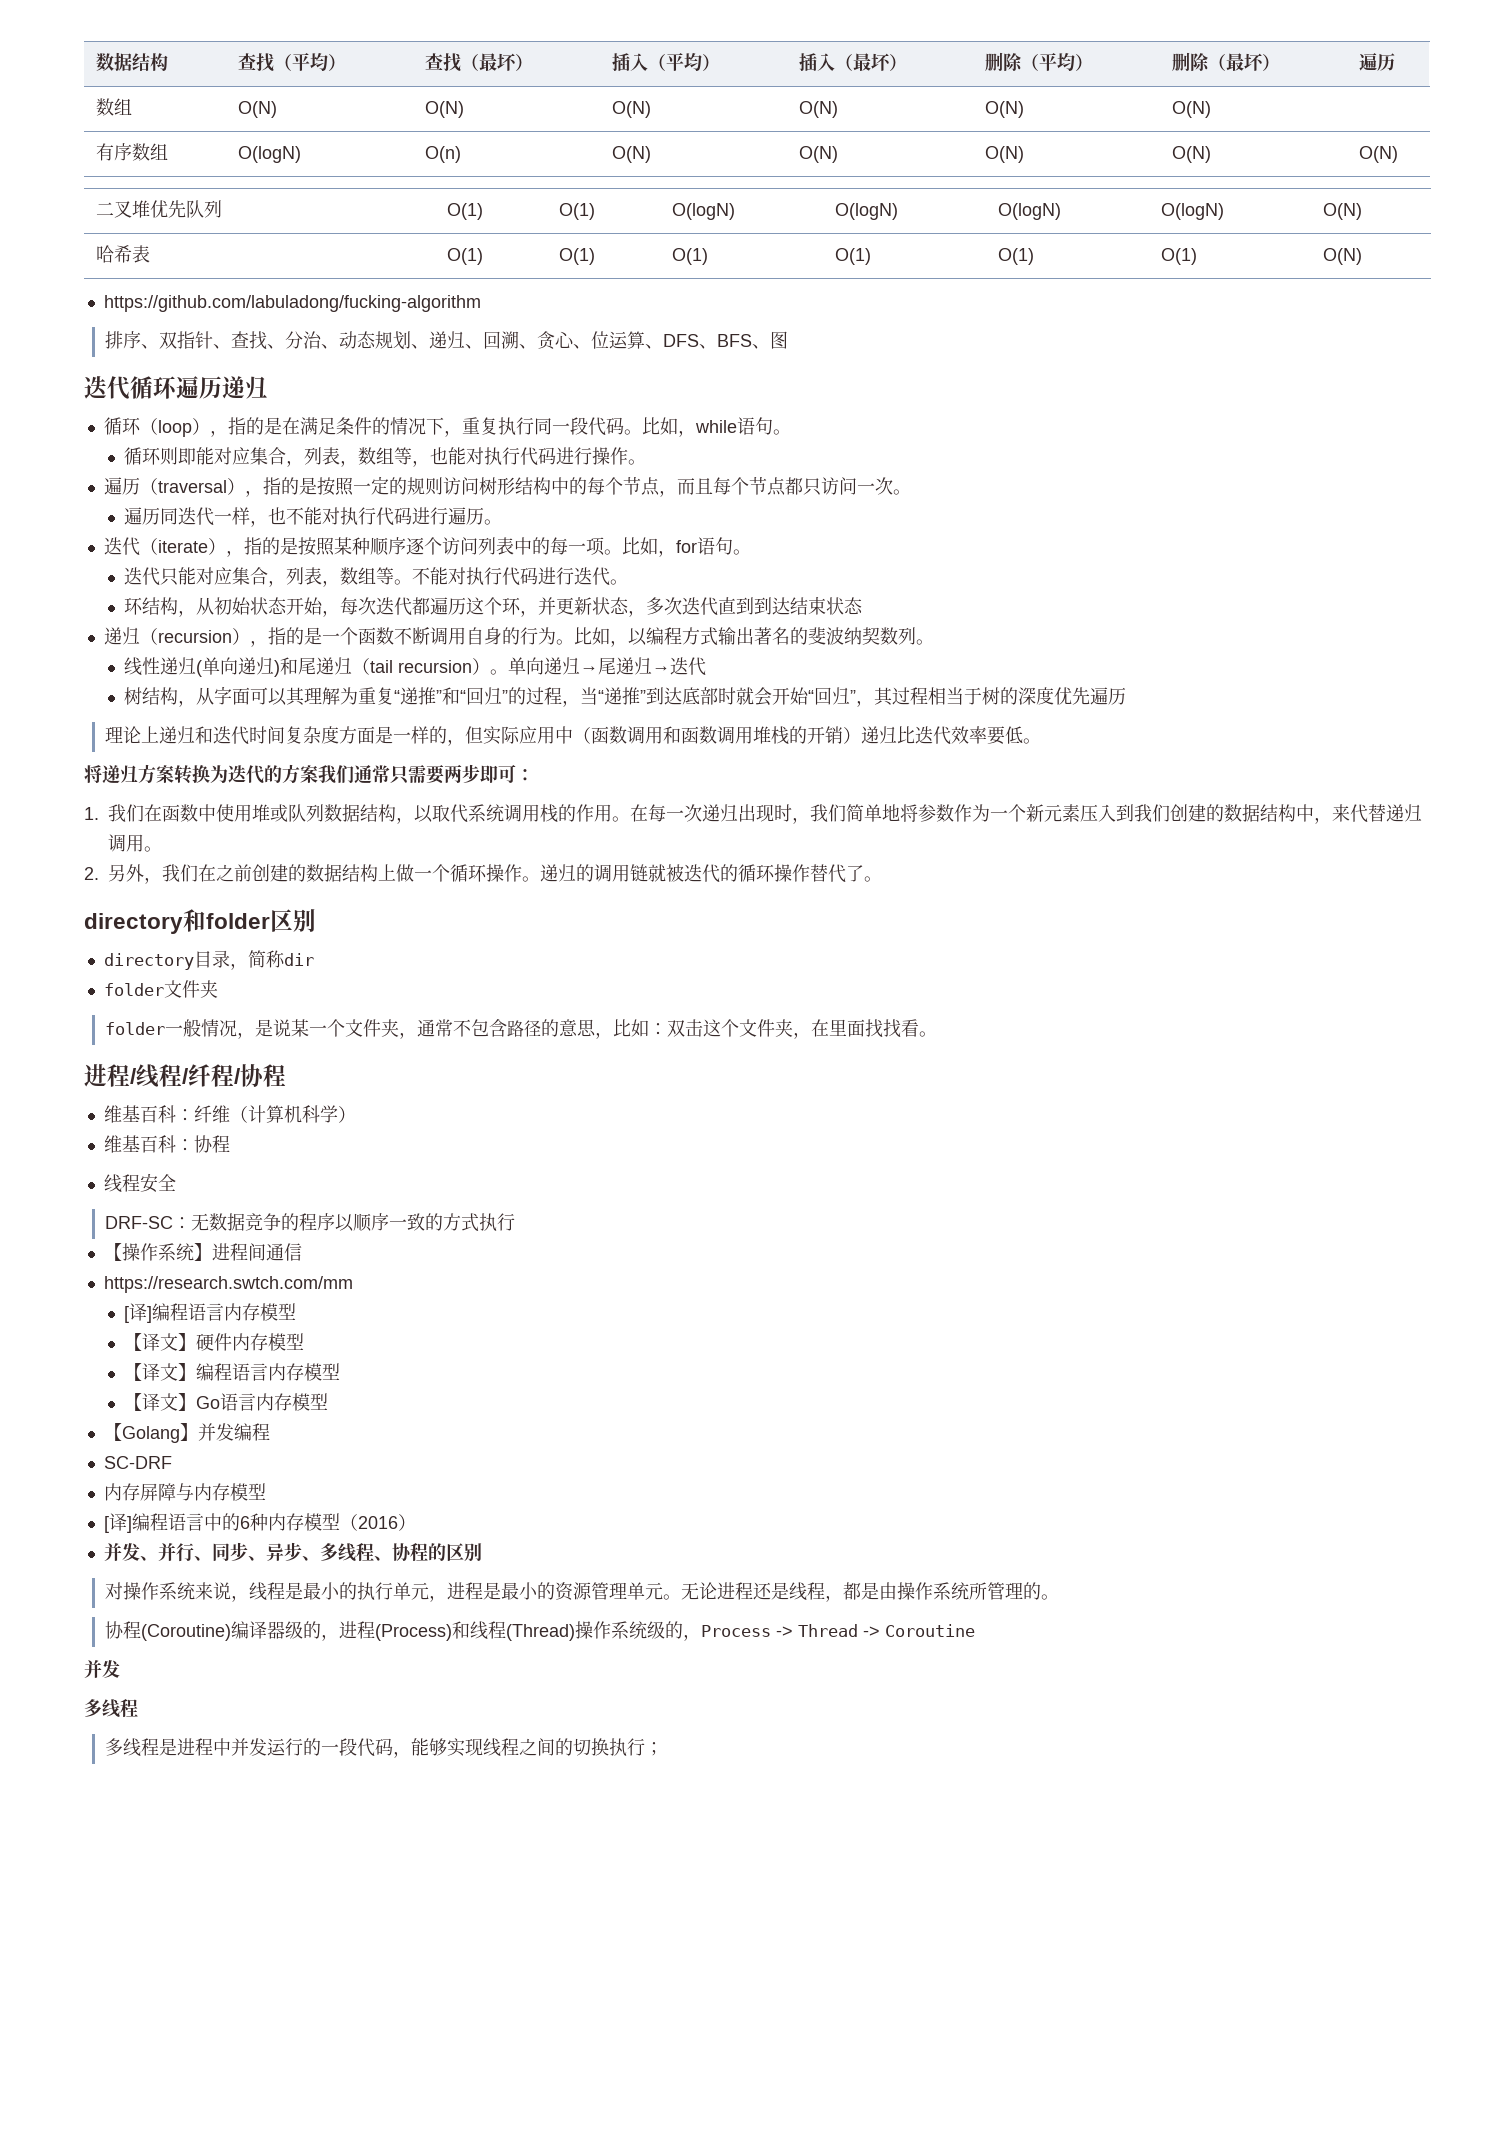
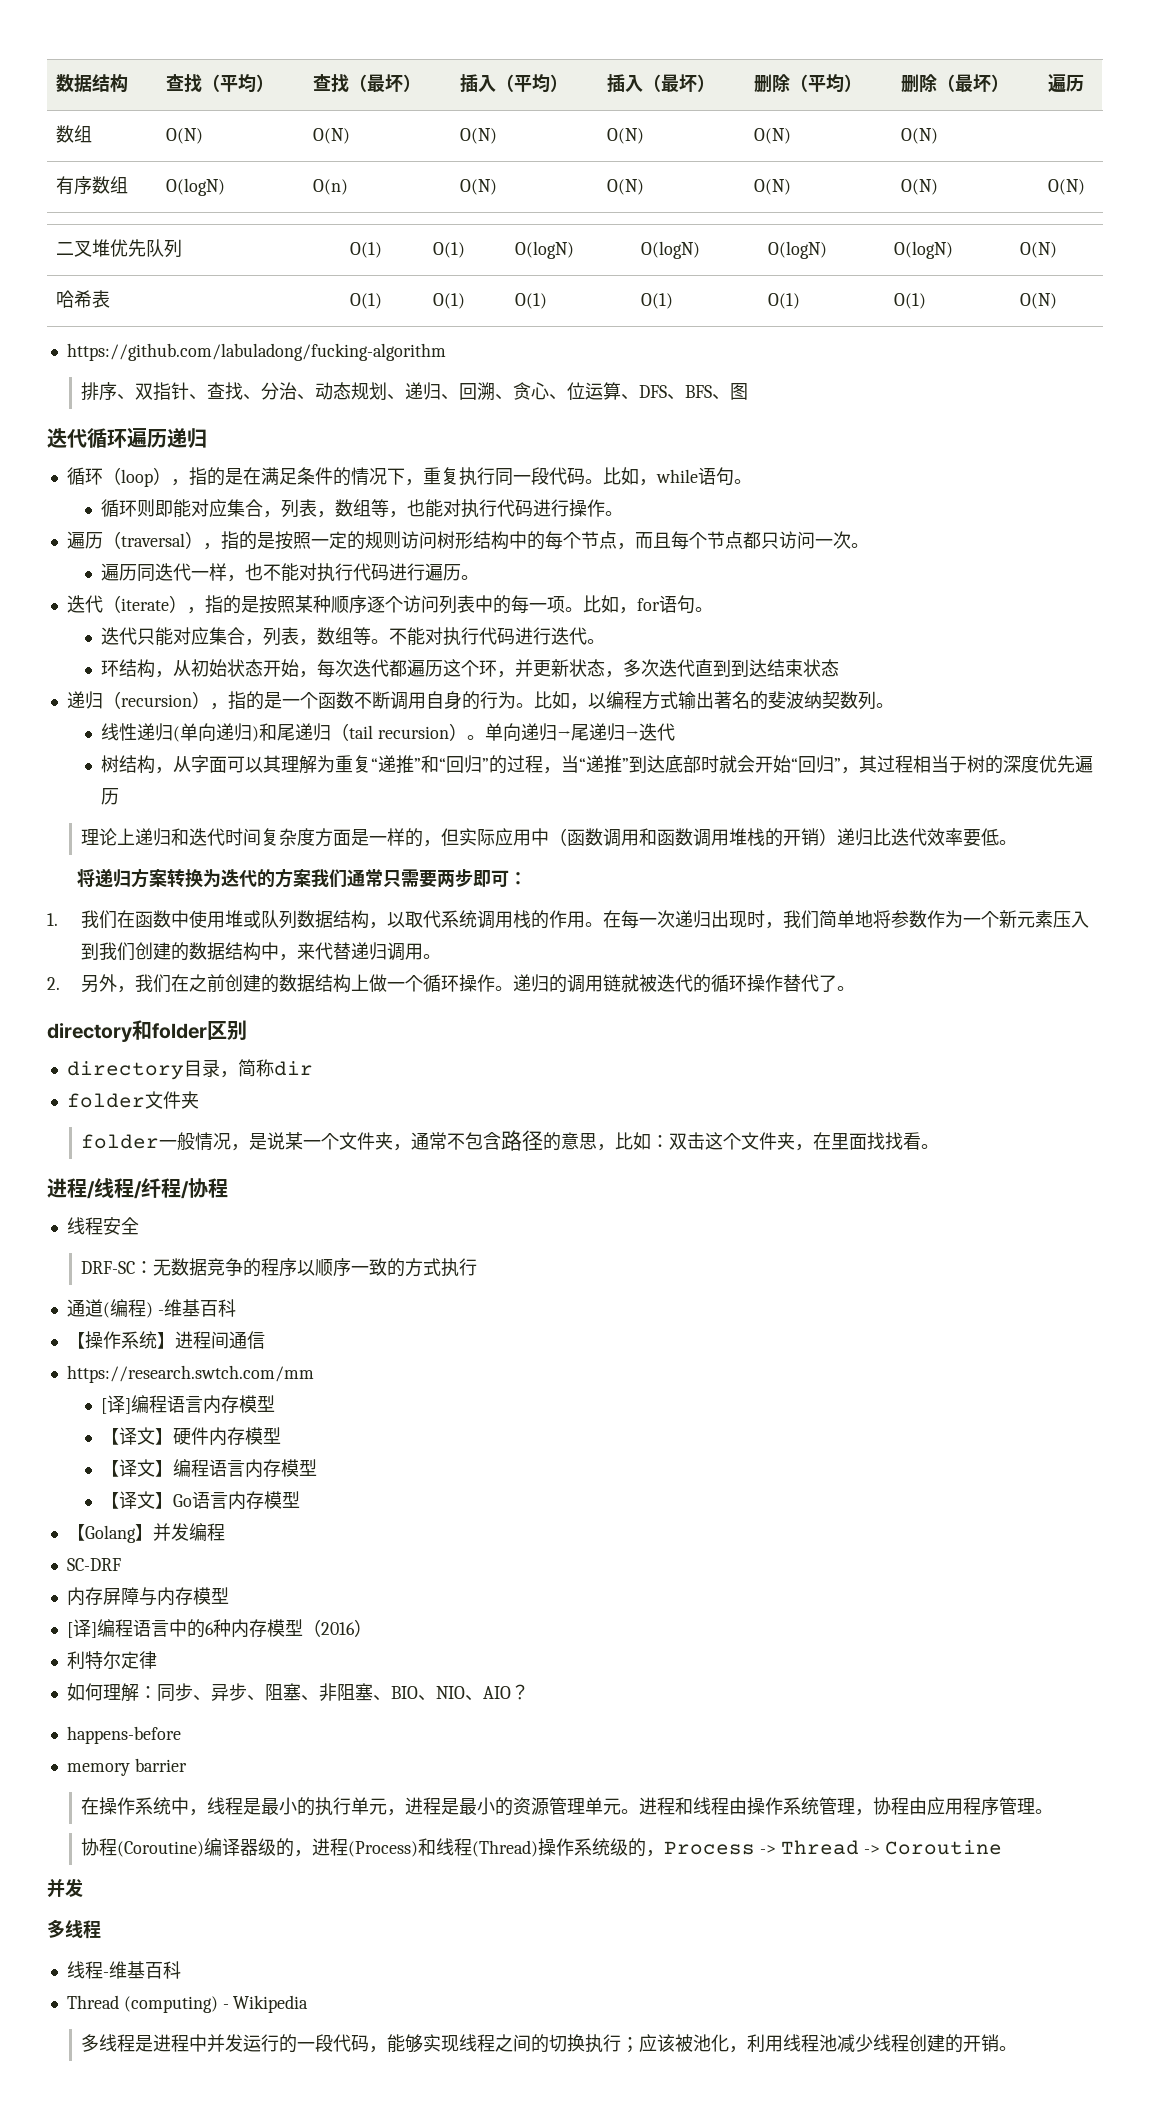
[103,1105,356,1123] [103,1135,230,1153] // 维基百科：纤维（计算机科学） // 维基百科：协程 -> (228, 1188) none
(515, 1222) none -> [66,1299,236,1318] // 通道(编程) -维基百科
[103,1542,482,1562] [104,1582,231,1600] 并发、并行、同步、异步、多线程、协程的区别 // 对操作系统来说 -> [66,1651,157,1669] [66,1683,529,1702] [66,1726,181,1744] [66,1758,187,1776] [81,1797,190,1815] 利特尔定律 // 如何理解：同步、异步、阻塞、非阻塞、BIO、NIO、AIO？ // happens-before // memory barrier // 在操作系统中
[680,1582,1041,1602] 无论进程还是线程，都是由操作系统所管理的 -> [639,1797,1036,1816] 进程和线程由操作系统管理，协程由应用程序管理
(138, 1708) none -> [66,1961,181,1979] [66,1995,309,2013] // 线程-维基百科 // Thread (computing) - Wikipedia
(663, 1749) none -> [639,2034,1018,2053] 应该被池化，利用线程池减少线程创建的开销。

